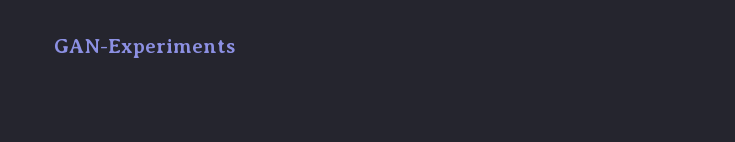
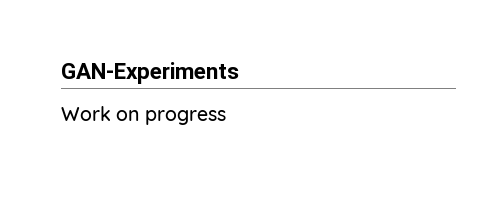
(235, 48) none -> [61,106,226,125] // Work on progress

